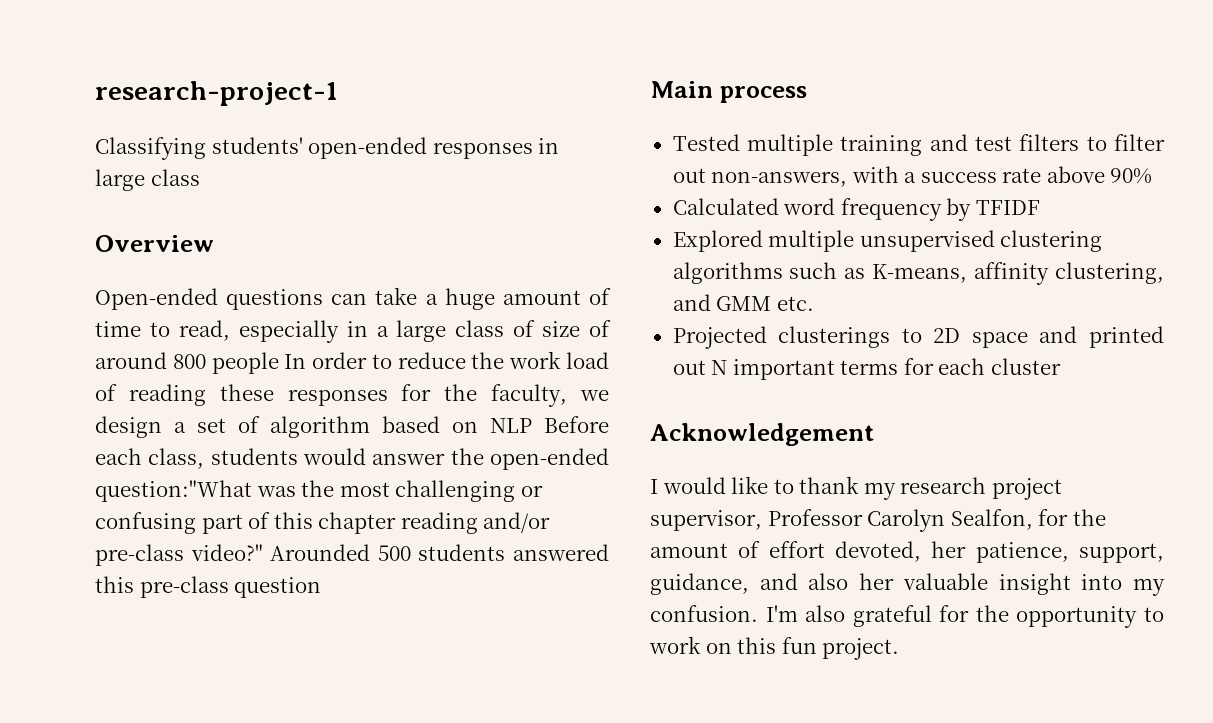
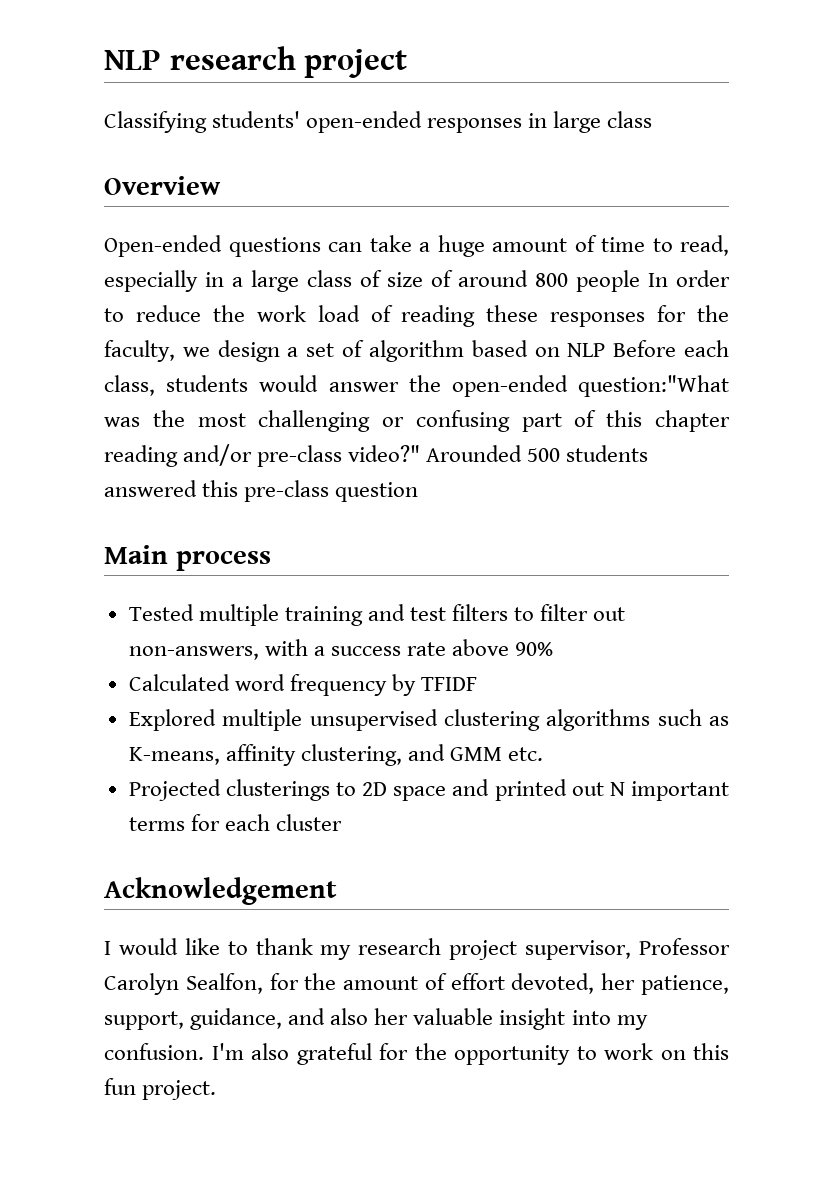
[95,81,338,106] research-project-1 -> [104,46,408,78] NLP research project

